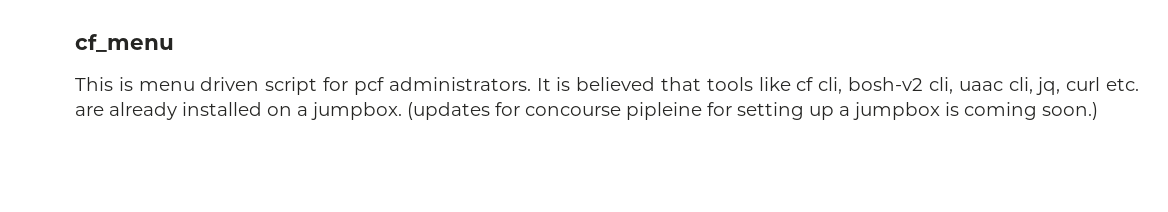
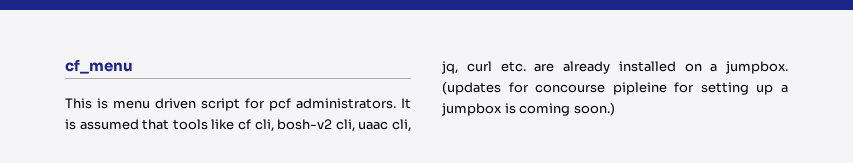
[576,77,656,91] believed -> [79,119,139,130] assumed

